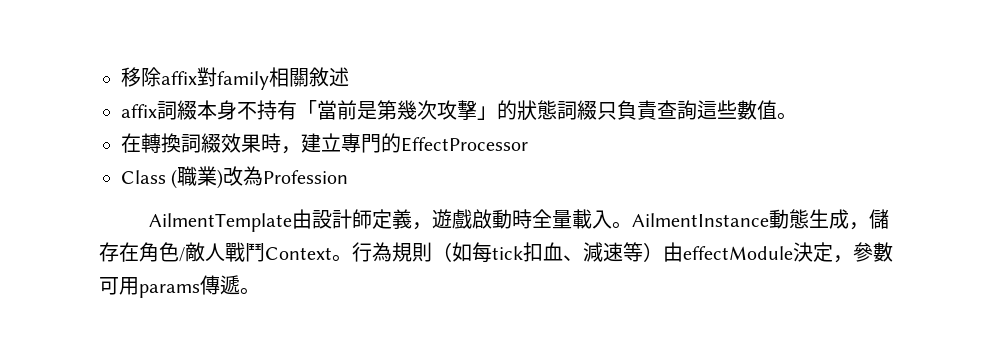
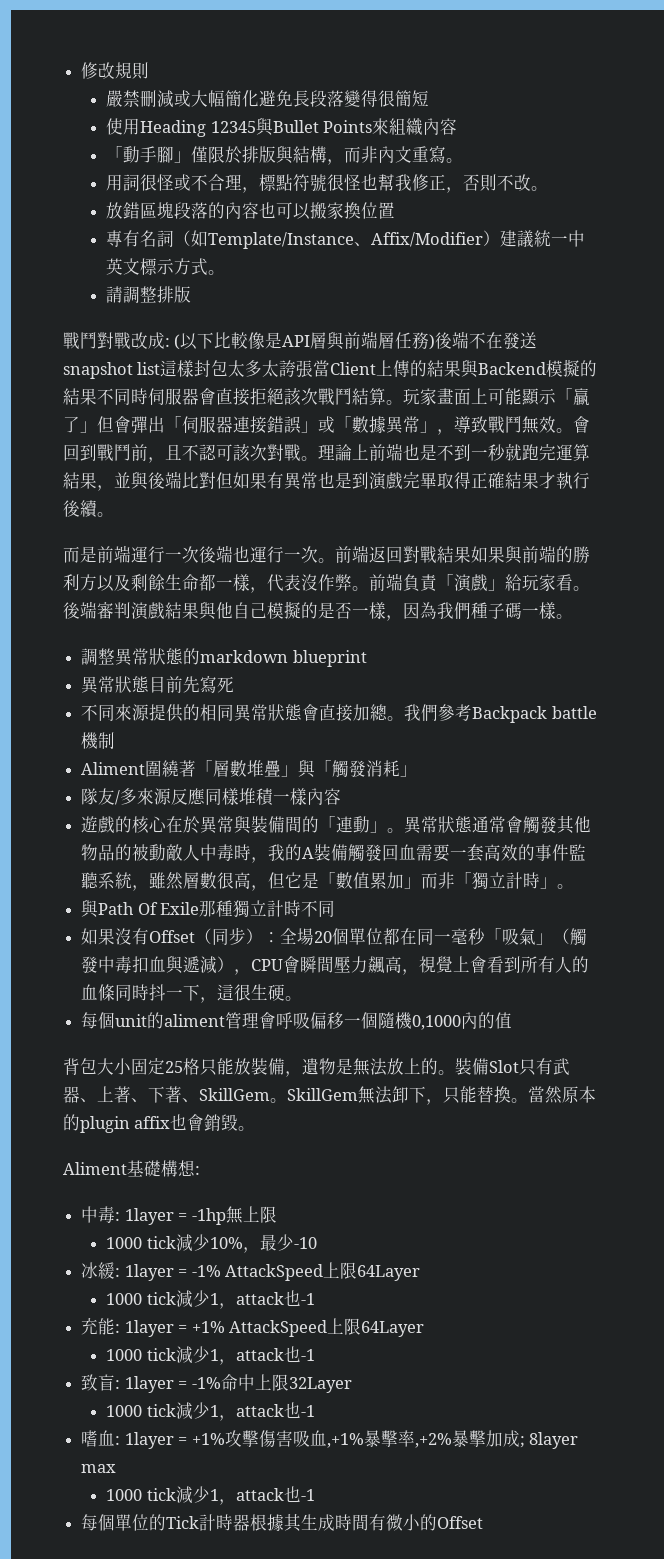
[121,67,349,90] [121,100,797,121] [121,133,528,154] [121,166,349,189] [149,209,890,232] [99,242,893,263] [99,275,260,298] 移除affix對family相關敘述 // affix詞綴本身不持有「當前是第幾次攻擊」的狀態詞綴只負責查詢這些數值。 // 在轉換詞綴效果時，建立專門的EffectProcessor // Class (職業)改為Profession // AilmentTemplate由設計師定義，遊戲啟動時全量載入。AilmentInstance動態生成，儲存在角色/敵人戰鬥Context。行為規則（如每tick扣血、減速等）由effectModule決定，參數可用params傳遞。 -> [81,62,150,80] [106,90,430,108] [106,118,458,137] [106,145,464,165] [106,174,549,193] [106,202,396,220] [106,230,586,249] [106,258,226,276] [106,286,192,303] [63,331,538,350] [63,359,598,379] [63,388,590,406] [63,416,590,435] [63,443,590,463] [63,471,590,491] [63,500,114,518] [63,545,590,564] [63,573,590,593] [63,601,573,621] [81,648,367,667] [81,675,235,694] [81,704,597,723] [81,732,116,749] [81,760,418,778] [81,788,342,806] [81,816,592,834] [81,844,587,863] [81,872,575,891] [81,900,336,918] [81,927,588,945] [81,956,590,975] [81,984,303,1003] [81,1012,513,1030] [63,1058,570,1077] [63,1086,596,1105] [63,1114,256,1133] [63,1160,200,1177] [81,1206,277,1225] [106,1234,317,1253] [81,1262,420,1281] [106,1290,315,1309] [81,1318,424,1337] [106,1346,315,1365] [81,1374,352,1393] [106,1402,315,1421] [81,1430,578,1449] [81,1464,117,1473] [106,1486,315,1505] [81,1514,484,1532] 修改規則 // 嚴禁刪減或大幅簡化避免長段落變得很簡短 // 使用Heading 12345與Bullet Points來組織內容 // 「動手腳」僅限於排版與結構，而非內文重寫。 // 用詞很怪或不合理，標點符號很怪也幫我修正，否則不改。 // 放錯區塊段落的內容也可以搬家換位置 // 專有名詞（如Template/Instance、Affix/Modifier）建議統一中英文標示方式。 // 請調整排版 // 戰鬥對戰改成: (以下比較像是API層與前端層任務)後端不在發送snapshot list這樣封包太多太誇張當Client上傳的結果與Backend模擬的結果不同時伺服器會直接拒絕該次戰鬥結算。玩家畫面上可能顯示「贏了」但會彈出「伺服器連接錯誤」或「數據異常」，導致戰鬥無效。會回到戰鬥前，且不認可該次對戰。理論上前端也是不到一秒就跑完運算結果，並與後端比對但如果有異常也是到演戲完畢取得正確結果才執行後續。 // 而是前端運行一次後端也運行一次。前端返回對戰結果如果與前端的勝利方以及剩餘生命都一樣，代表沒作弊。前端負責「演戲」給玩家看。後端審判演戲結果與他自己模擬的是否一樣，因為我們種子碼一樣。 // 調整異常狀態的markdown blueprint // 異常狀態目前先寫死 // 不同來源提供的相同異常狀態會直接加總。我們參考Backpack battle機制 // Aliment圍繞著「層數堆疊」與「觸發消耗」 // 隊友/多來源反應同樣堆積一樣內容 // 遊戲的核心在於異常與裝備間的「連動」。異常狀態通常會觸發其他物品的被動敵人中毒時，我的A裝備觸發回血需要一套高效的事件監聽系統，雖然層數很高，但它是「數值累加」而非「獨立計時」。 // 與Path Of Exile那種獨立計時不同 // 如果沒有Offset（同步）：全場20個單位都在同一毫秒「吸氣」（觸發中毒扣血與遞減），CPU會瞬間壓力飆高，視覺上會看到所有人的血條同時抖一下，這很生硬。 // 每個unit的aliment管理會呼吸偏移一個隨機0,1000內的值 // 背包大小固定25格只能放裝備，遺物是無法放上的。裝備Slot只有武器、上著、下著、SkillGem。SkillGem無法卸下，只能替換。當然原本的plugin affix也會銷毀。 // Aliment基礎構想: // 中毒: 1layer = -1hp無上限 // 1000 tick減少10%，最少-10 // 冰緩: 1layer = -1% AttackSpeed上限64Layer // 1000 tick減少1，attack也-1 // 充能: 1layer = +1% AttackSpeed上限64Layer // 1000 tick減少1，attack也-1 // 致盲: 1layer = -1%命中上限32Layer // 1000 tick減少1，attack也-1 // 嗜血: 1layer = +1%攻擊傷害吸血,+1%暴擊率,+2%暴擊加成; 8layer max // 1000 tick減少1，attack也-1 // 每個單位的Tick計時器根據其生成時間有微小的Offset

